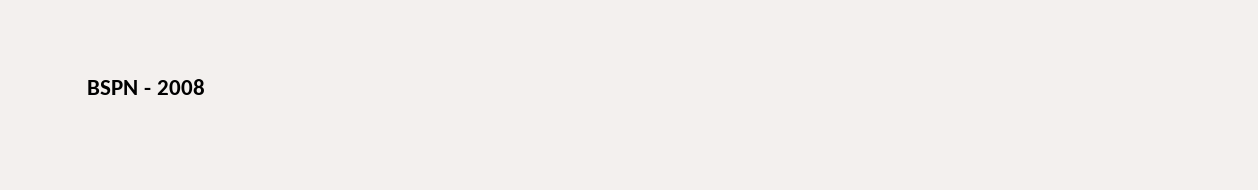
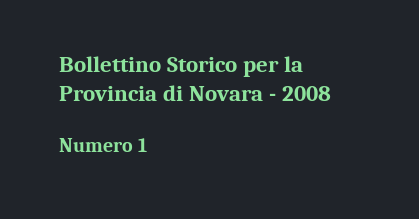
[87,80,138,95] BSPN -> [59,56,304,77] [59,85,264,101] Bollettino Storico per la Provincia di Novara
(206, 87) none -> [59,138,148,152] // Numero 1

